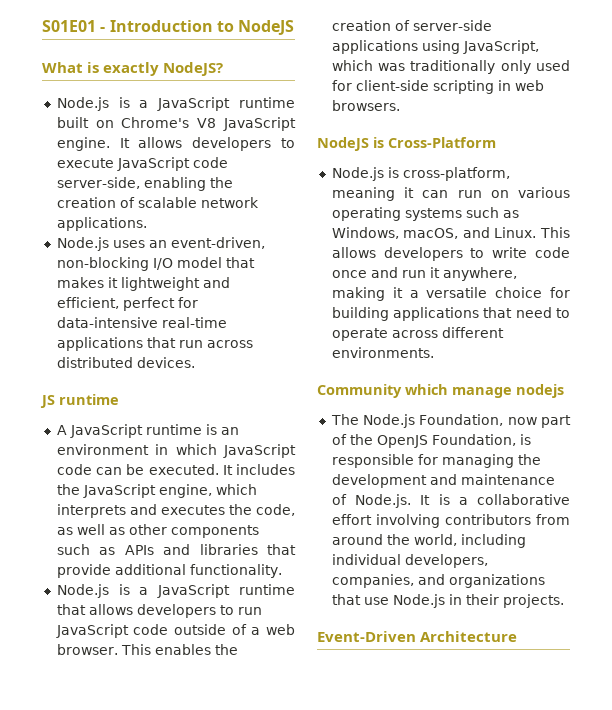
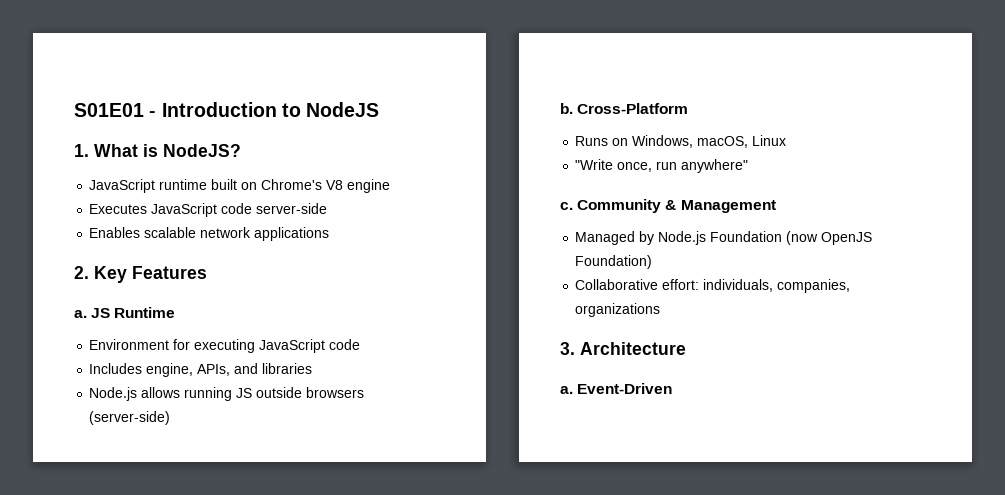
(295, 27) none -> [74,144,89,157] 1.
[103,62,160,76] exactly -> (158, 150) none
[56,97,149,111] Node.js is a -> (241, 150) none
[223,117,296,131] [56,137,295,151] [56,157,228,171] [56,177,233,191] [56,197,259,208] [56,217,147,231] [56,237,265,251] [56,257,255,271] [56,277,230,291] [56,297,198,311] [56,317,227,328] [56,337,253,351] [56,357,195,368] [40,394,119,408] [56,424,239,438] [56,444,296,458] [56,464,295,475] [56,484,257,498] [56,504,295,518] [56,524,259,538] [56,544,296,555] [56,564,282,578] [56,584,295,598] [56,604,262,618] [55,624,295,638] [56,644,238,655] [331,20,492,31] [331,40,539,54] [331,60,570,74] [331,80,544,94] [331,100,400,111] [317,137,496,151] [331,167,510,181] [331,187,570,201] [331,207,519,221] [331,227,570,239] [331,247,570,261] [331,267,517,281] [331,287,570,301] [331,307,570,321] [331,327,504,341] [331,347,434,358] [317,384,564,398] [330,414,571,428] [331,434,531,448] [331,454,541,468] [331,474,555,488] [331,494,570,508] [331,514,570,528] [331,534,526,548] [331,554,488,568] [331,574,545,588] [331,594,564,608] [317,631,518,642] JavaScript engine. It allows developers to execute JavaScript code server-side, enabling the creation of scalable network applications. // Node.js uses an event-driven, non-blocking I/O model that makes it lightweight and efficient, perfect for data-intensive real-time applications that run across distributed devices. // JS runtime // A JavaScript runtime is an environment in which JavaScript code can be executed. It includes the JavaScript engine, which interprets and executes the code, as well as other components such as APIs and libraries that provide additional functionality. // Node.js is a JavaScript runtime that allows developers to run JavaScript code outside of a web browser. This enables the creation of server-side applications using JavaScript, which was traditionally only used for client-side scripting in web browsers. // NodeJS is Cross-Platform // Node.js is cross-platform, meaning it can run on various operating systems such as Windows, macOS, and Linux. This allows developers to write code once and run it anywhere, making it a versatile choice for building applications that need to operate across different environments. // Community which manage nodejs // The Node.js Foundation, now part of the OpenJS Foundation, is responsible for managing the development and maintenance of Node.js. It is a collaborative effort involving contributors from around the world, including individual developers, companies, and organizations that use Node.js in their projects. // Event-Driven Architecture -> [347,179,391,193] [89,203,328,217] [89,227,330,241] [74,266,207,283] [74,307,176,318] [89,339,361,353] [89,363,313,377] [89,387,365,401] [89,411,171,425] [560,103,689,114] [575,135,787,148] [575,159,749,173] [560,199,776,213] [575,231,873,245] [575,255,653,269] [575,279,851,293] [575,303,661,317] [560,342,686,355] [560,383,673,394] engine // Executes JavaScript code server-side // Enables scalable network applications // 2. Key Features // a. JS Runtime // Environment for executing JavaScript code // Includes engine, APIs, and libraries // Node.js allows running JS outside browsers (server-side) // b. Cross-Platform // Runs on Windows, macOS, Linux // "Write once, run anywhere" // c. Community & Management // Managed by Node.js Foundation (now OpenJS Foundation) // Collaborative effort: individuals, companies, organizations // 3. Architecture // a. Event-Driven

